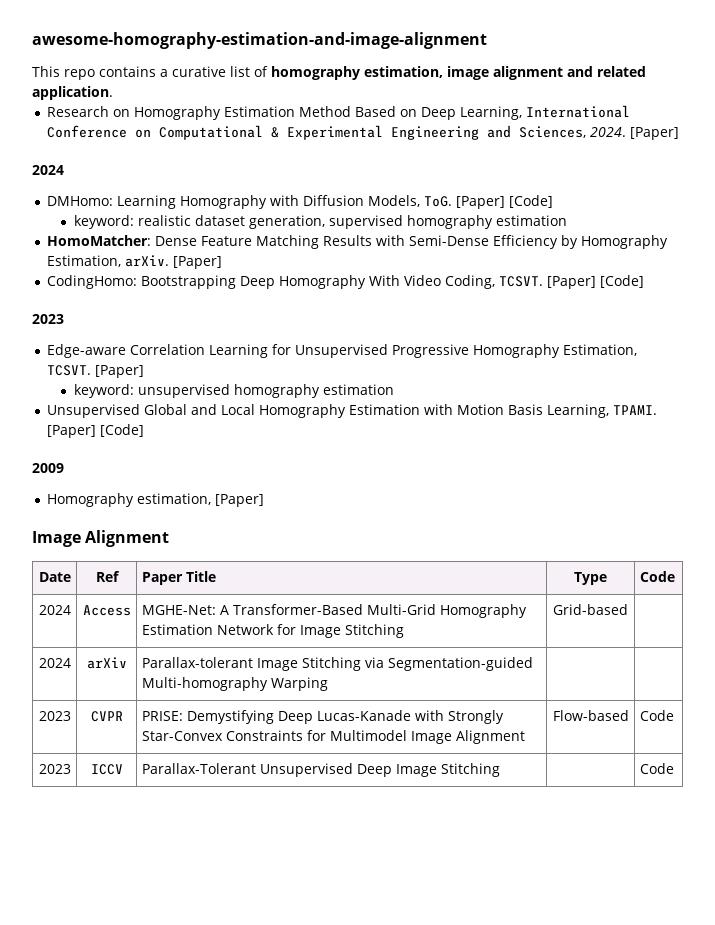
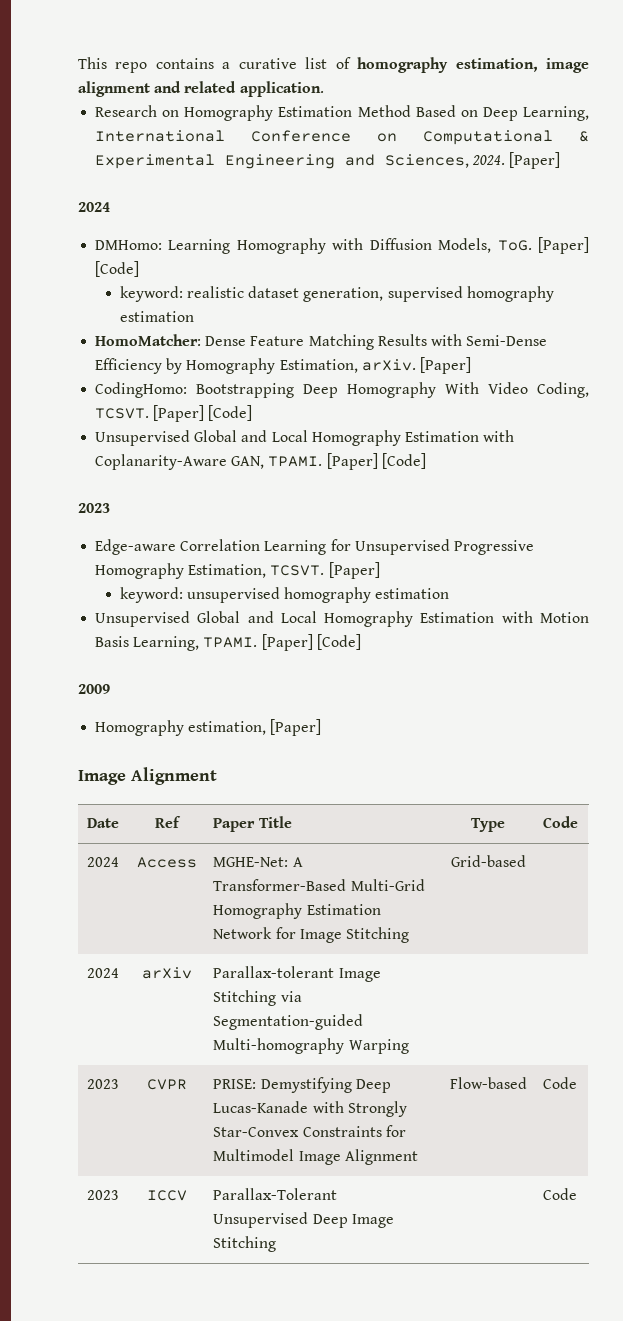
[32,32,487,49] awesome-homography-estimation-and-image-alignment // -> (78, 63) none
(645, 281) none -> [95,430,515,446] [95,453,426,470] // Unsupervised Global and Local Homography Estimation with Coplanarity-Aware GAN, TPAMI. [Paper] [Code]

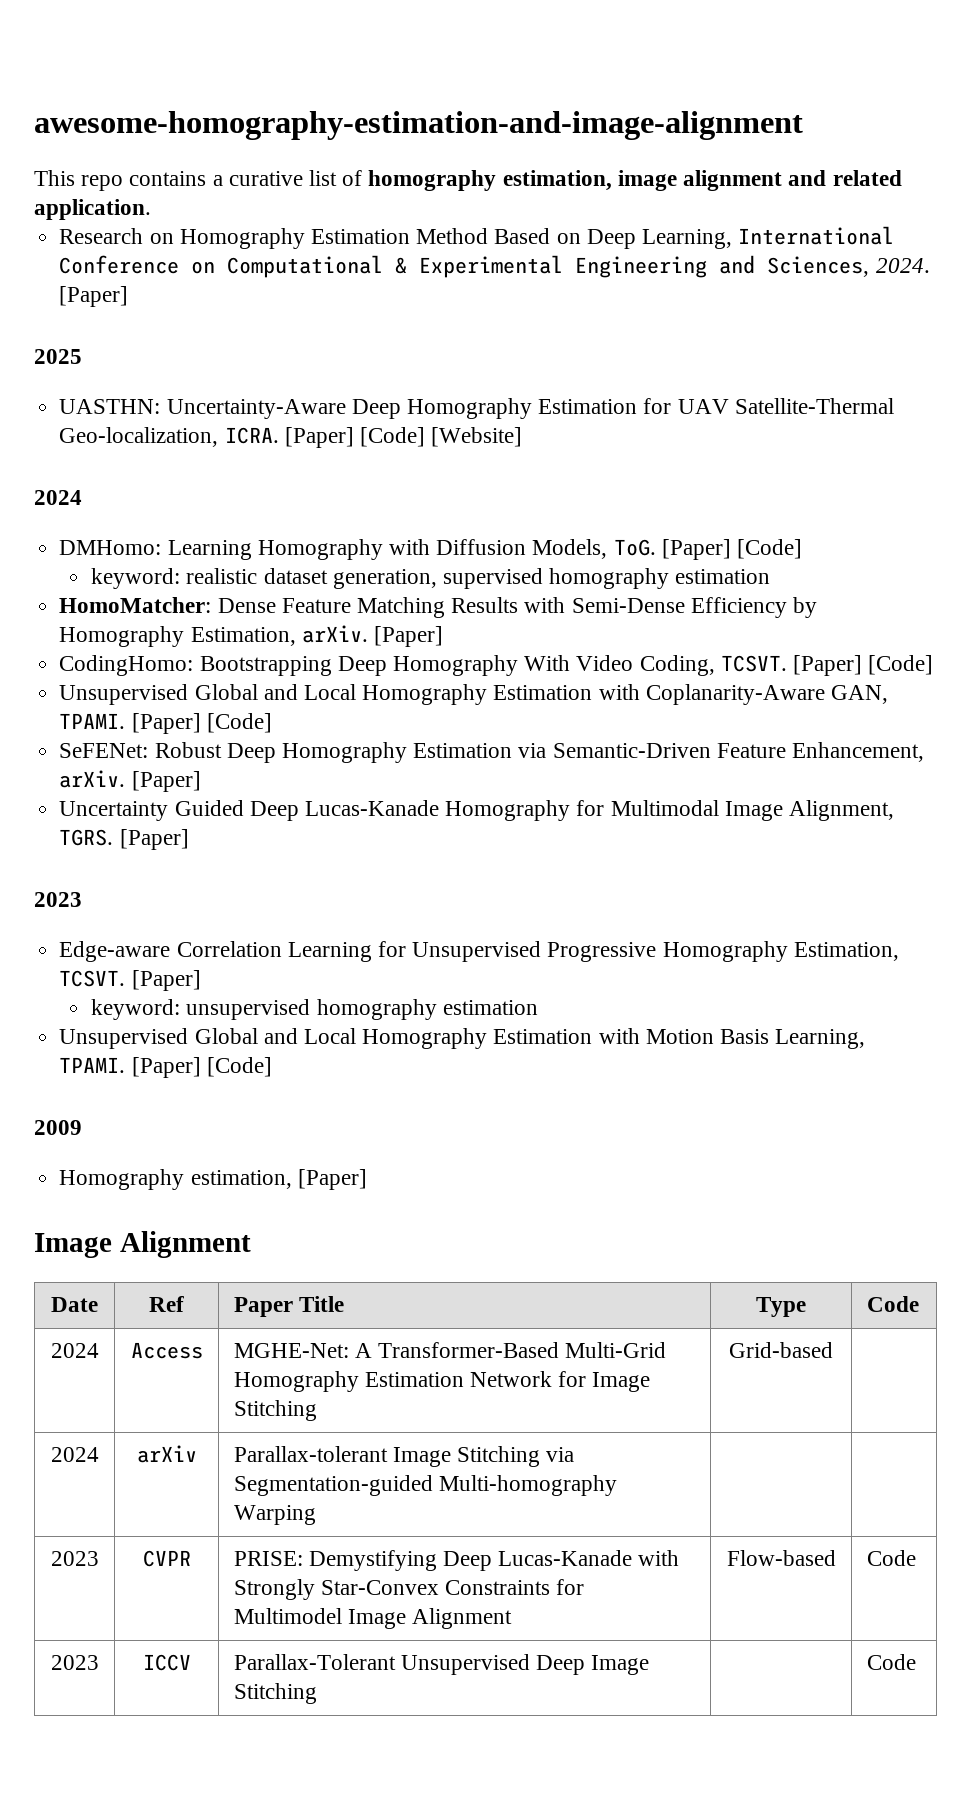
(78, 63) none -> [34,111,803,140] awesome-homography-estimation-and-image-alignment //
(561, 160) none -> [34,349,82,364] [59,398,894,419] [59,427,523,448] // 2025 // UASTHN: Uncertainty-Aware Deep Homography Estimation for UAV Satellite-Thermal Geo-localization, ICRA. [Paper] [Code] [Website]
(426, 461) none -> [59,742,924,763] [59,770,201,792] [59,800,894,821] [59,829,189,850] // SeFENet: Robust Deep Homography Estimation via Semantic-Driven Feature Enhancement, arXiv. [Paper] // Uncertainty Guided Deep Lucas-Kanade Homography for Multimodal Image Alignment, TGRS. [Paper]

